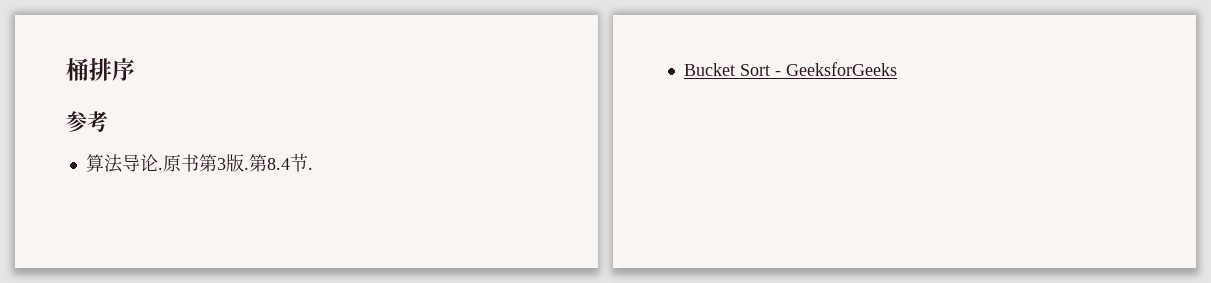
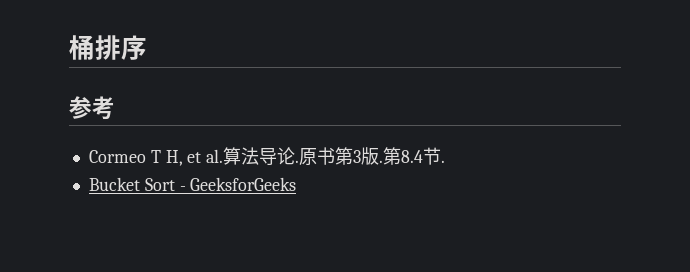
(108, 121) none -> [88,149,224,166] Cormeo T H, et al.

